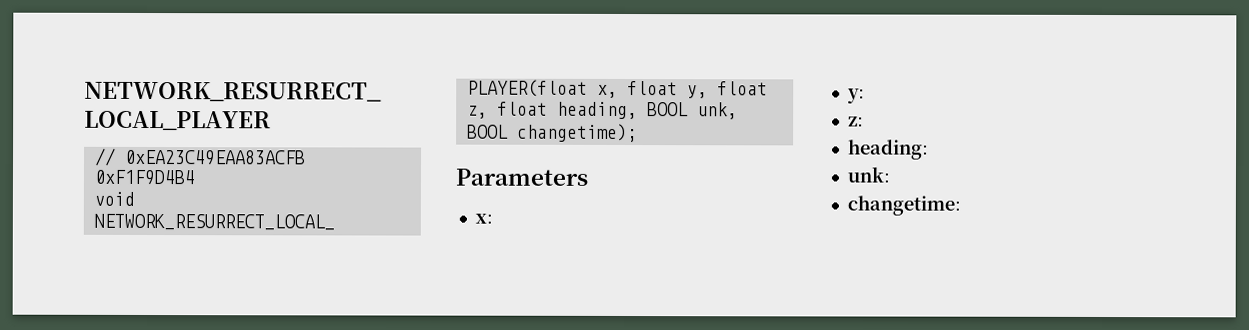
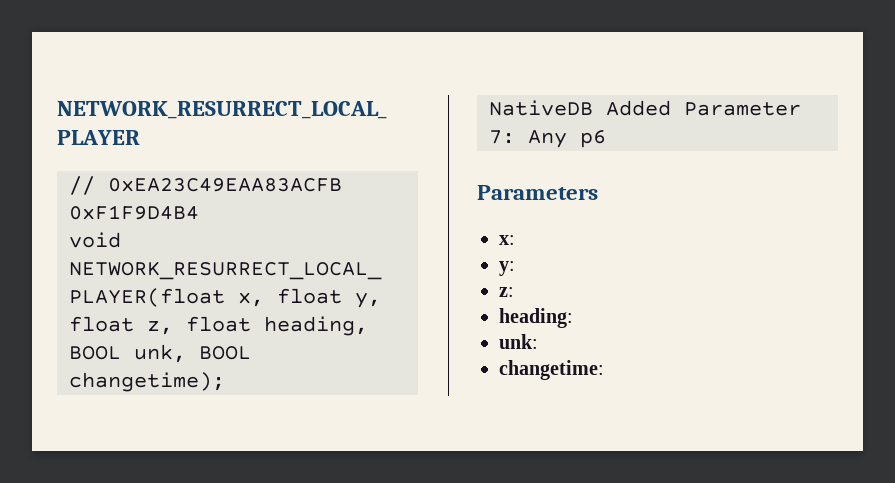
(638, 133) none -> [489,100,801,116] [489,130,606,148] // NativeDB Added Parameter 7: Any p6

